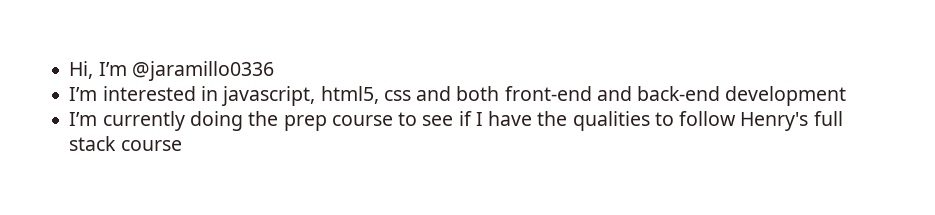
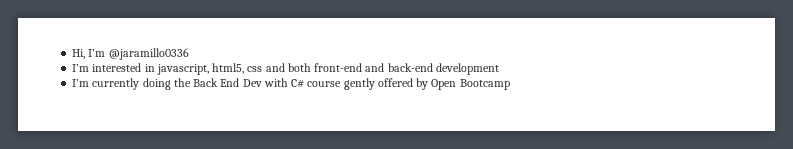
[283,111,843,131] [69,136,182,151] prep course to see if I have the qualities to follow Henry's full stack course -> [193,78,510,90] Back End Dev with C# course gently offered by Open Bootcamp

